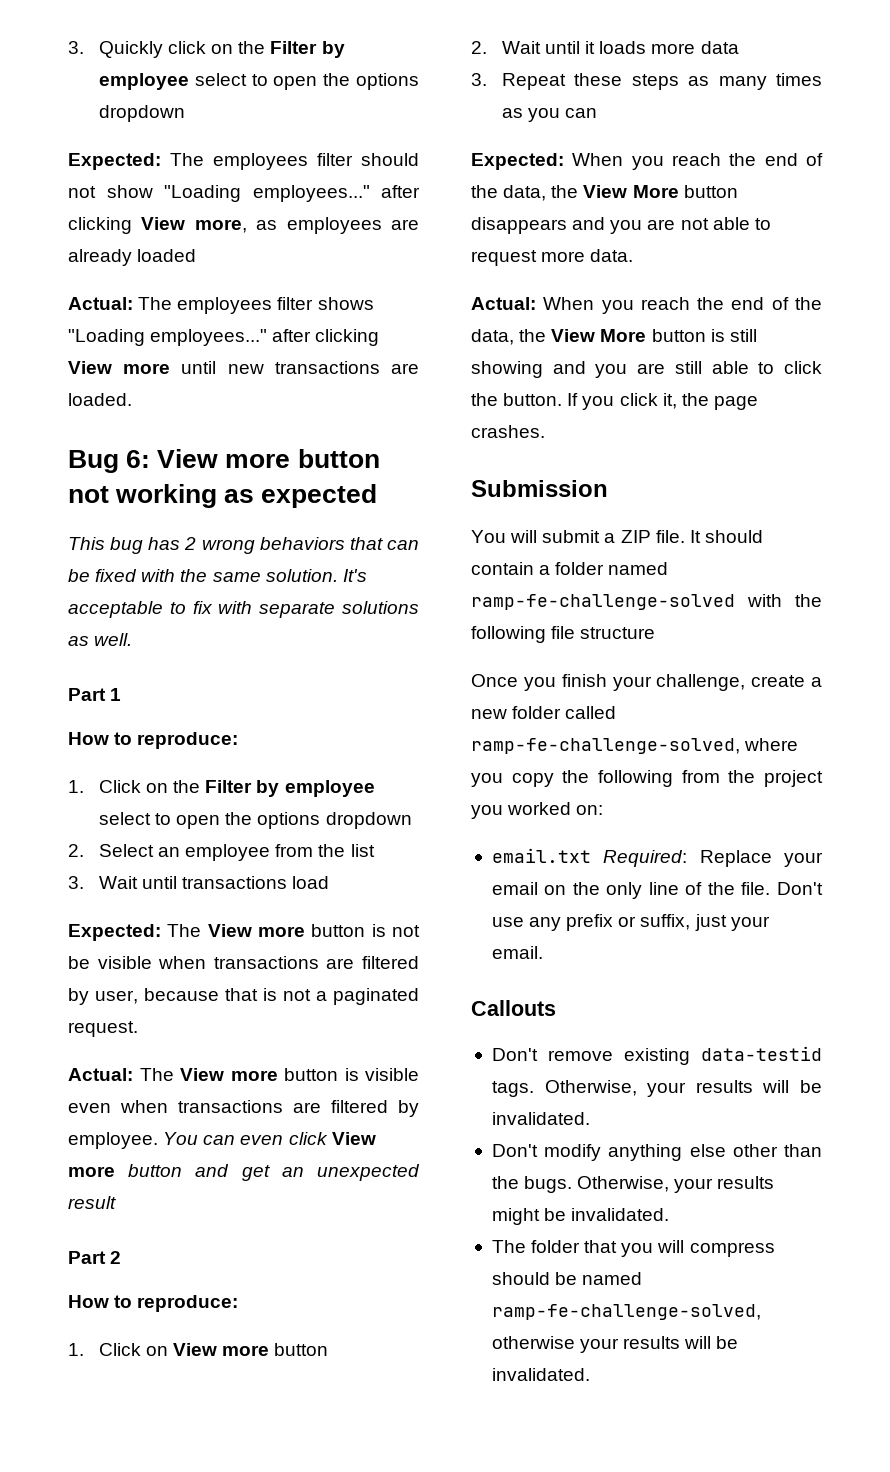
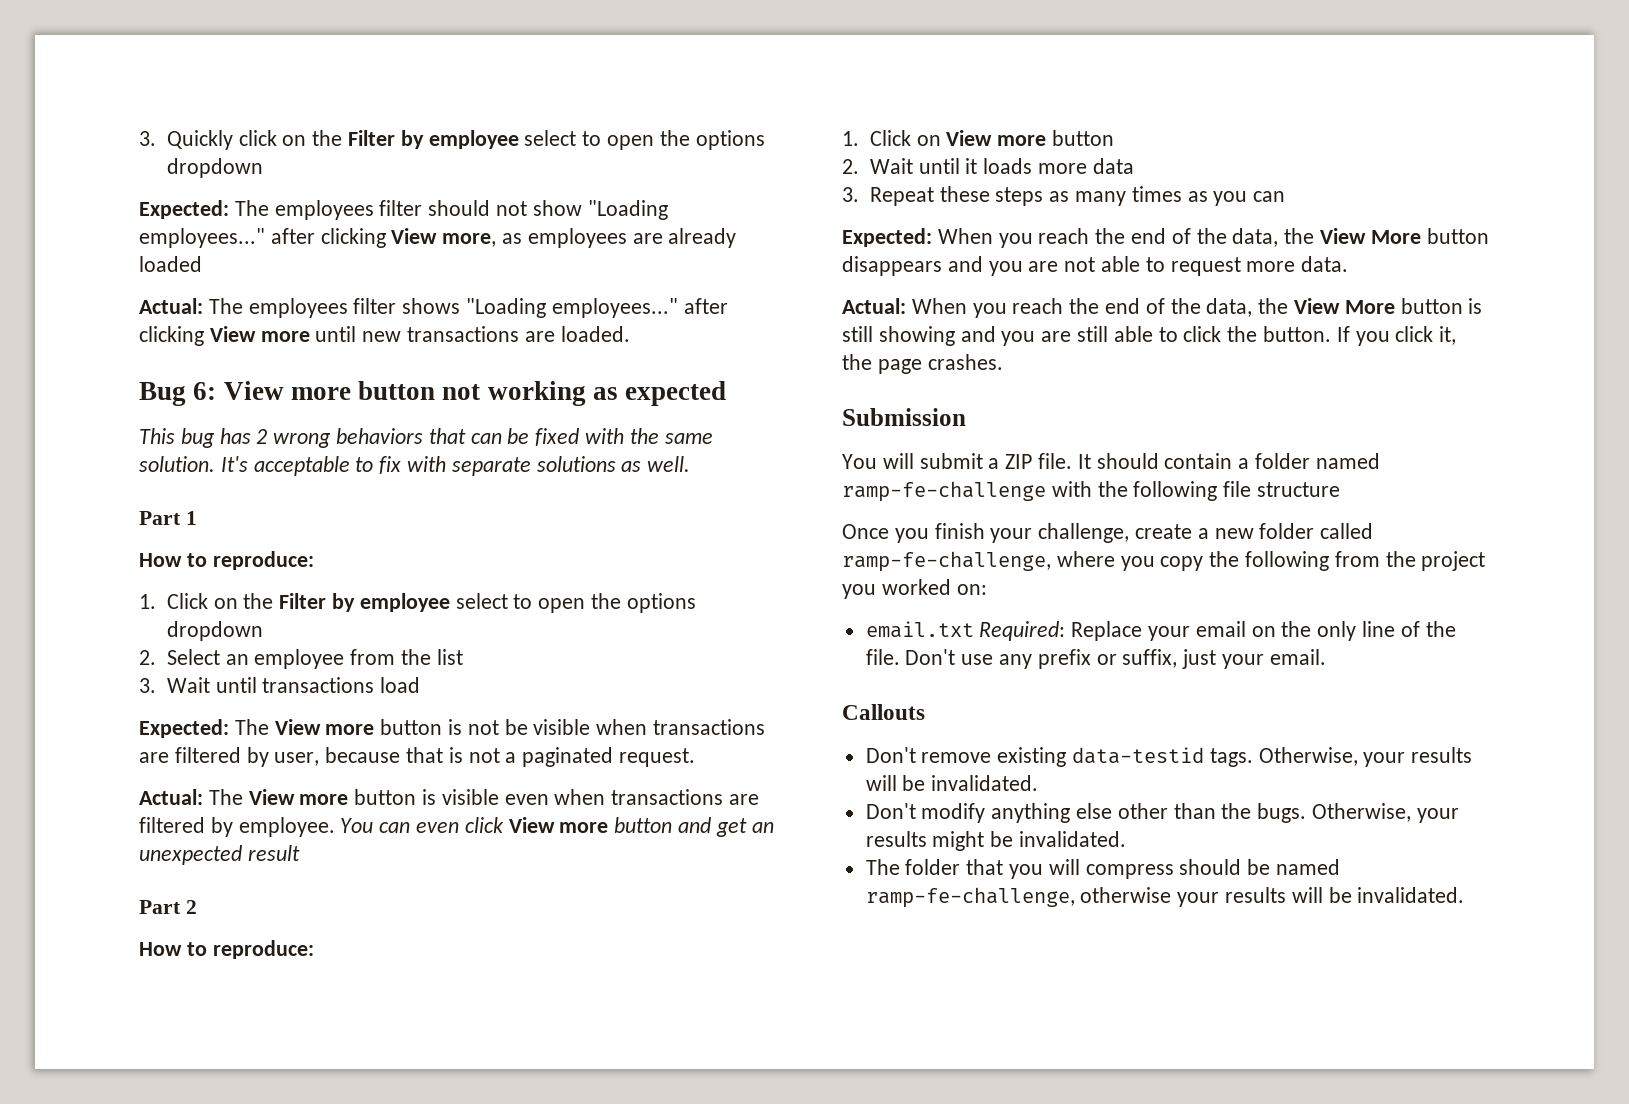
[471,594,735,610] ramp-fe-challenge-solved -> [842,481,1046,502] ramp-fe-challenge
[471,738,740,754] ramp-fe-challenge-solved, -> [842,551,1051,572] ramp-fe-challenge,
[491,1304,761,1320] ramp-fe-challenge-solved, -> [865,887,1075,908] ramp-fe-challenge,

